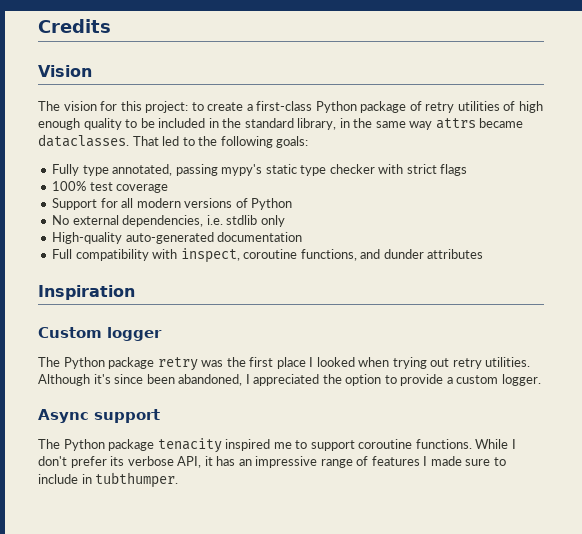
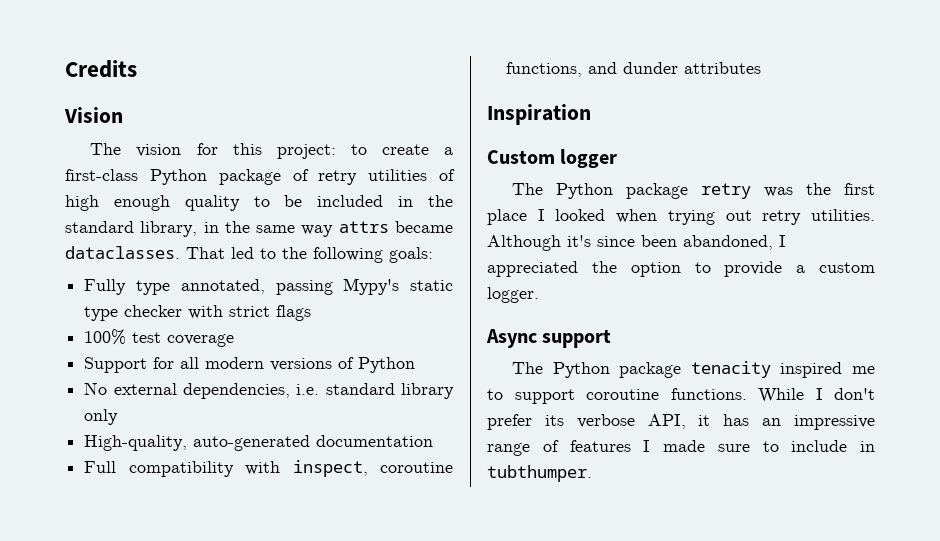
[221,164,263,176] mypy's -> [343,278,400,295] Mypy's
[226,215,258,225] stdlib -> [325,383,454,399] standard library
[52,232,123,244] High-quality -> [84,435,188,451] High-quality,

